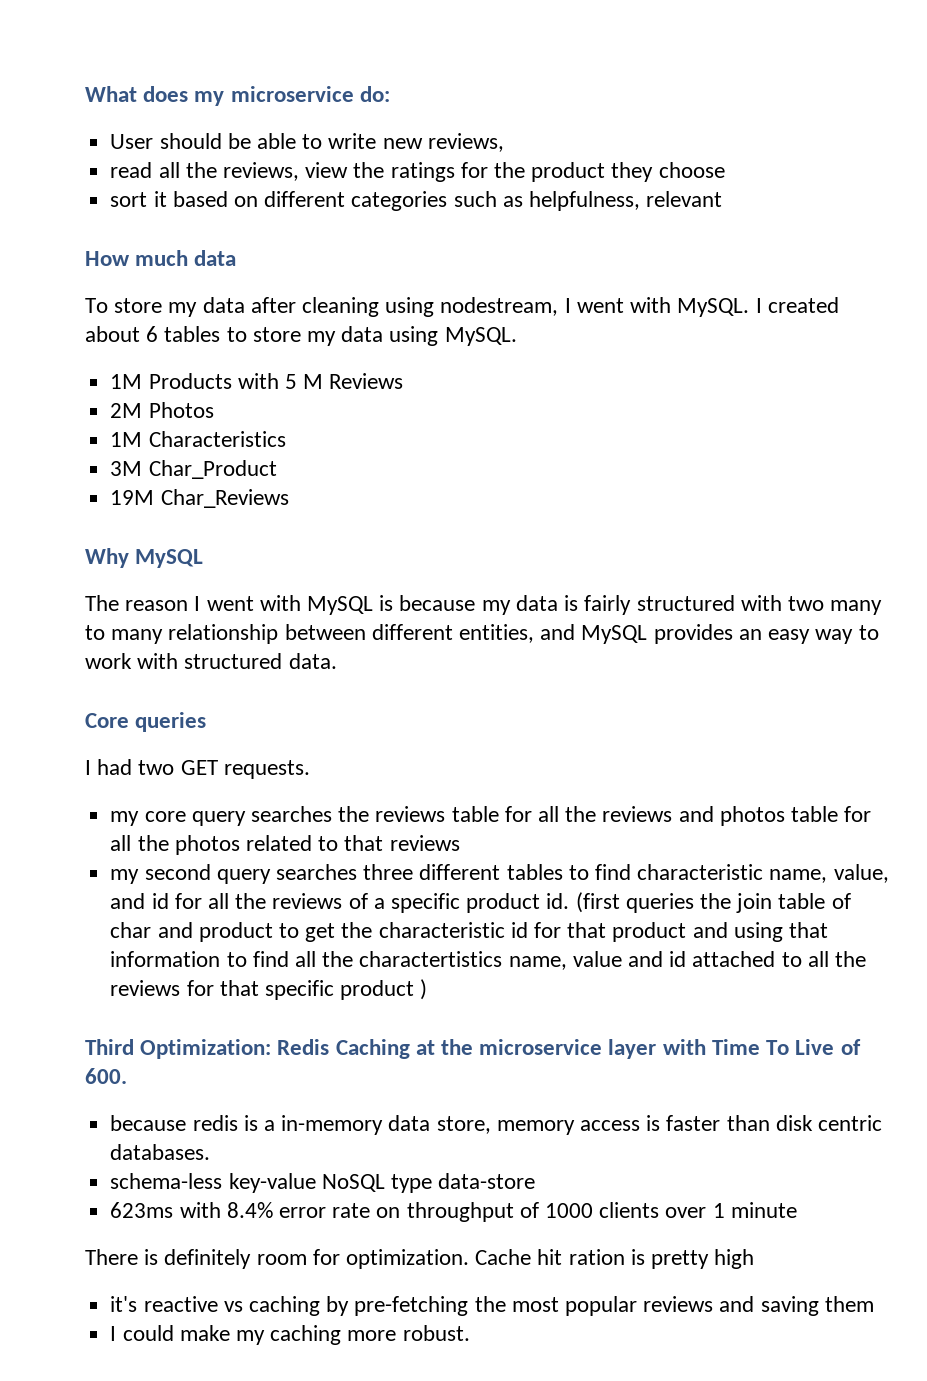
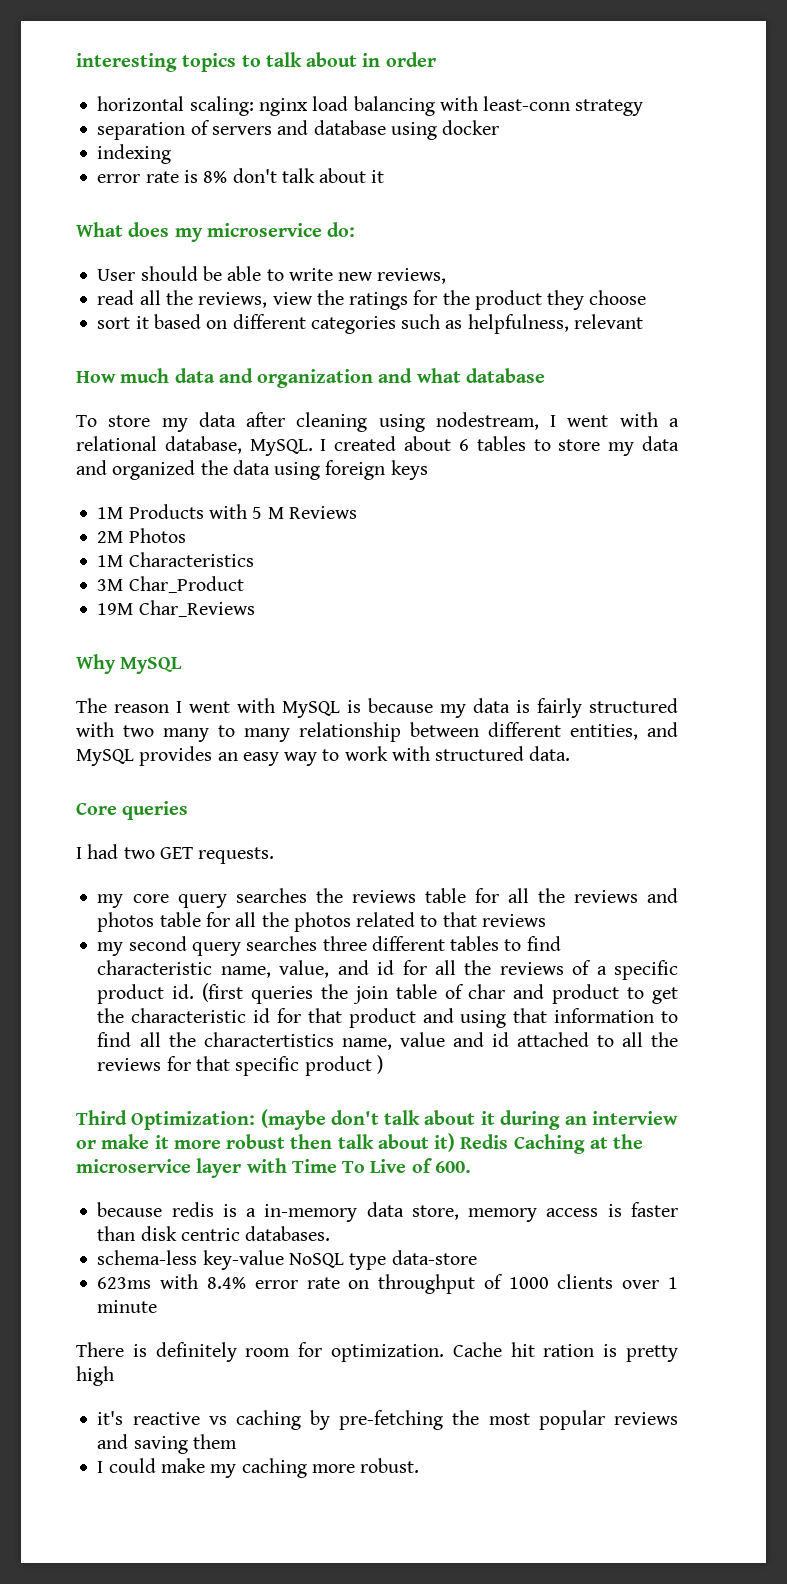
(85, 94) none -> [76,52,436,72] [97,96,644,116] [97,120,500,140] [97,144,172,164] [97,168,385,183] interesting topics to talk about in order // horizontal scaling: nginx load balancing with least-conn strategy // separation of servers and database using docker // indexing // error rate is 8% don't talk about it //
(237, 258) none -> [218,368,545,388] and organization and what database
(672, 305) none -> [668,418,679,427] [76,436,242,454] a relational database,
[389,326,517,346] using MySQL. -> [76,460,428,480] and organized the data using foreign keys
(272, 1049) none -> [260,1109,679,1130] [76,1133,456,1152] (maybe don't talk about it during an interview or make it more robust then talk about it)

